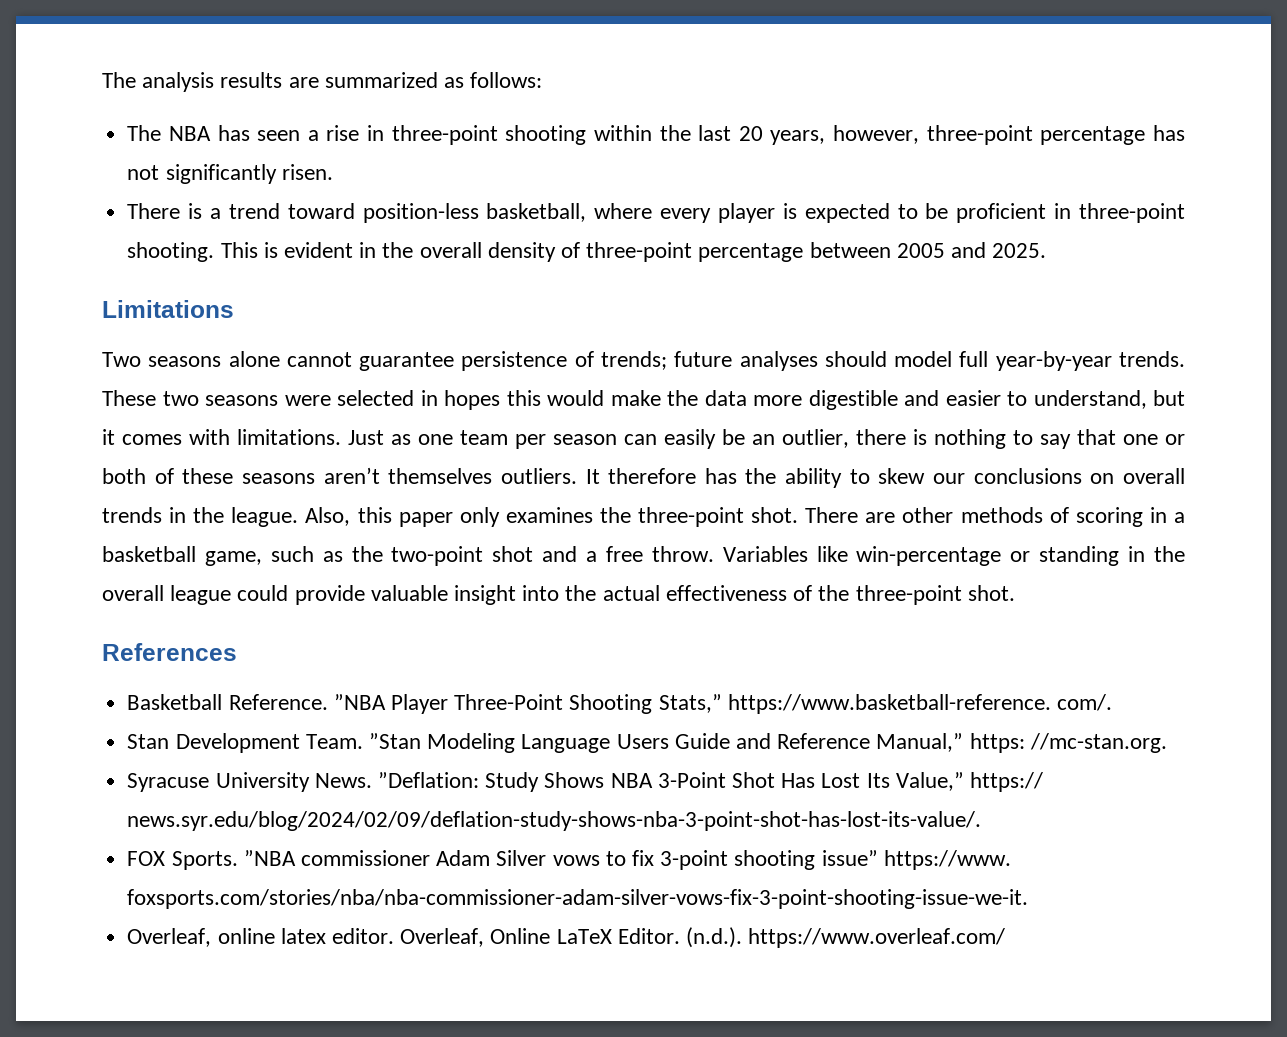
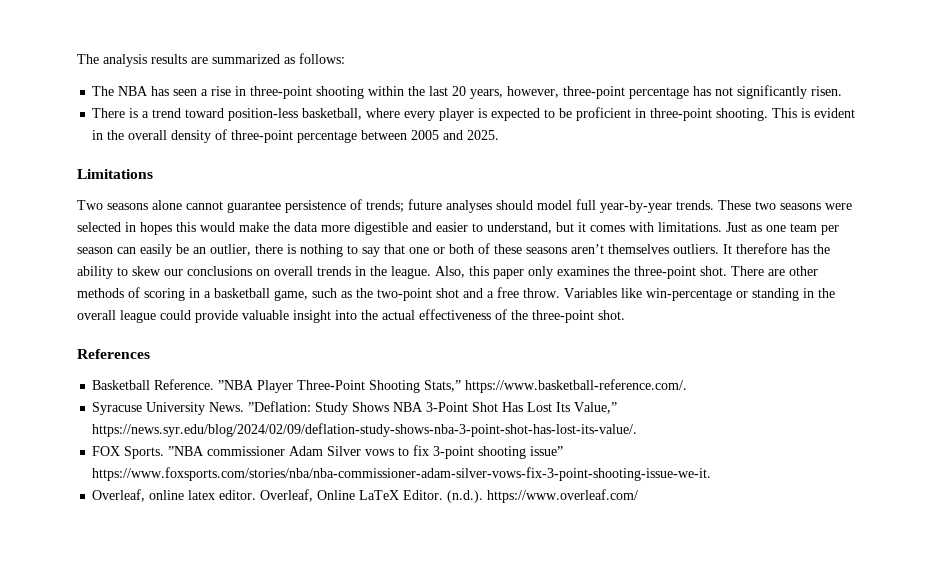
[727,694,1112,714] [127,733,1167,753] https://www.basketball-reference. com/. // Stan Development Team. ”Stan Modeling Language Users Guide and Reference Manual,” https: //mc-stan.org. -> [465,379,688,393] https://www.basketball-reference.com/.
[970,772,1044,792] [127,811,982,831] https:// news.syr.edu/blog/2024/02/09/deflation-study-shows-nba-3-point-shot-has-lost-its-value/. -> [92,423,638,437] https://news.syr.edu/blog/2024/02/09/deflation-study-shows-nba-3-point-shot-has-lost-its-value/.
[883,850,1011,870] [127,889,1029,909] https://www. foxsports.com/stories/nba/nba-commissioner-adam-silver-vows-fix-3-point-shooting-issue-we-it. -> [92,467,712,481] https://www.foxsports.com/stories/nba/nba-commissioner-adam-silver-vows-fix-3-point-shooting-issue-we-it.

